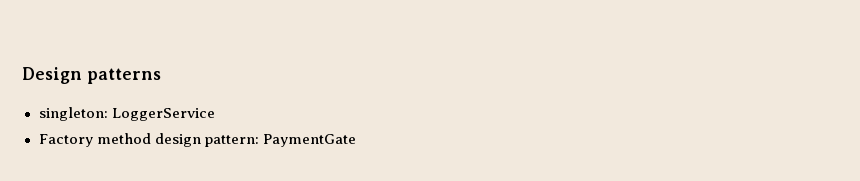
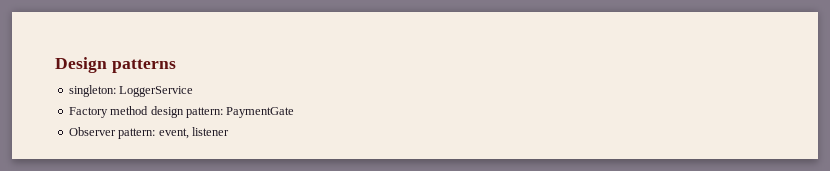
(356, 140) none -> [68,127,229,139] // Observer pattern: event, listener

